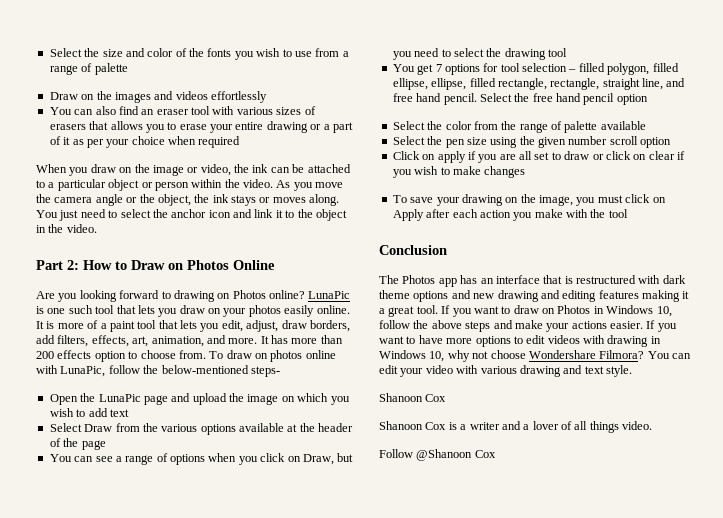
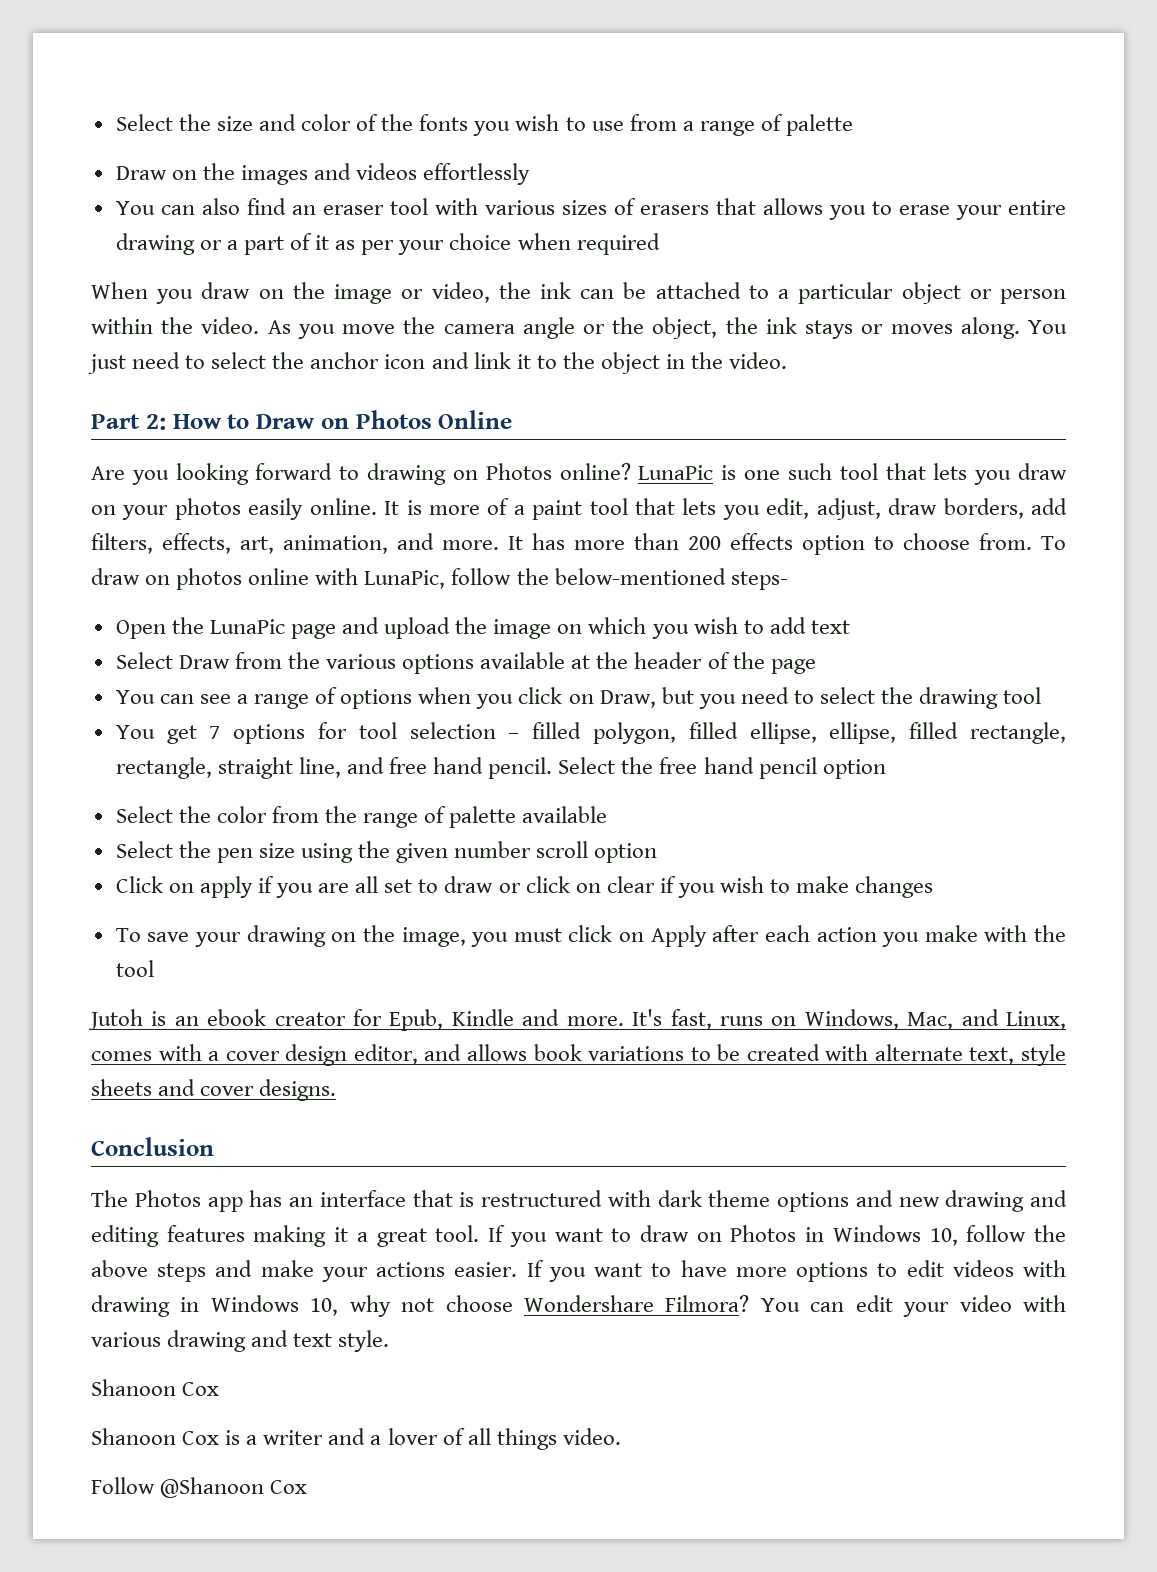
(628, 213) none -> [88,1009,1066,1031] [91,1044,1066,1066] [91,1079,337,1101] // Jutoh is an ebook creator for Epub, Kindle and more. It's fast, runs on Windows, Mac, and Linux, comes with a cover design editor, and allows book variations to be created with alternate text, style sheets and cover designs.

